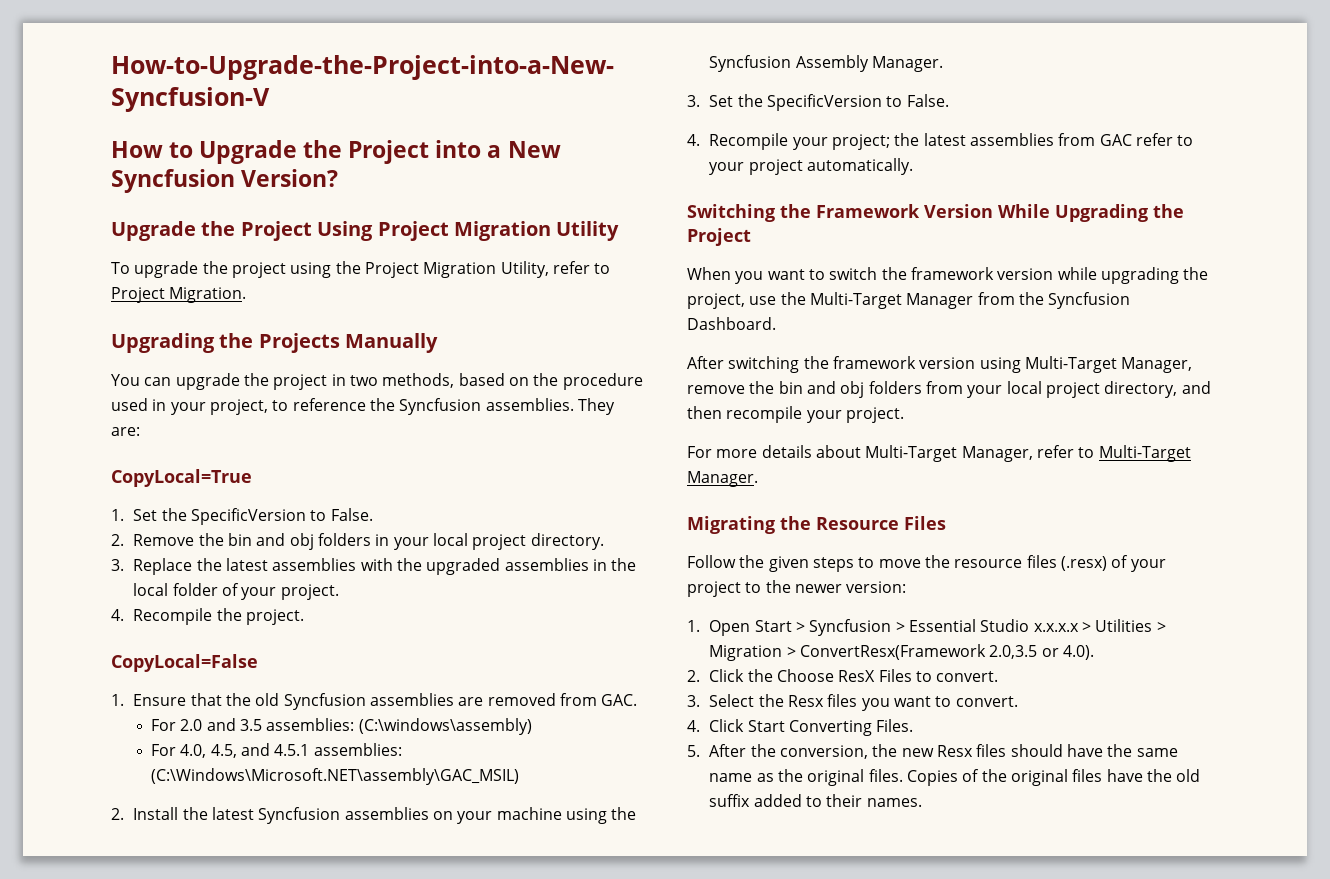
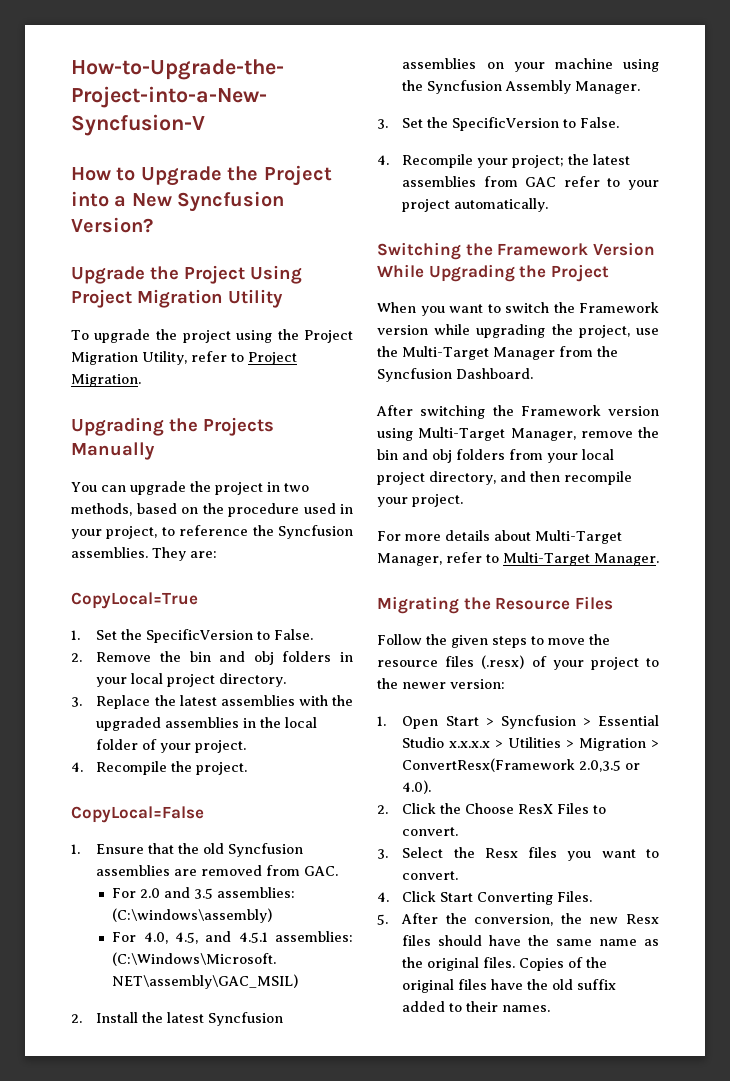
[910,267,994,280] framework -> [579,302,659,313] Framework
[832,356,916,369] framework -> [520,405,601,416] Framework

